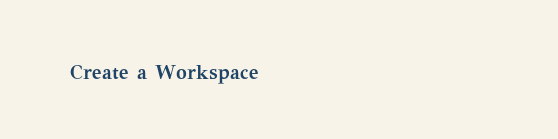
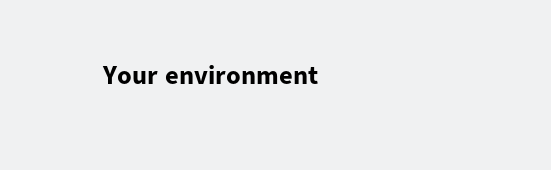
[70,64,259,84] Create a Workspace -> [102,65,319,84] Your environment

